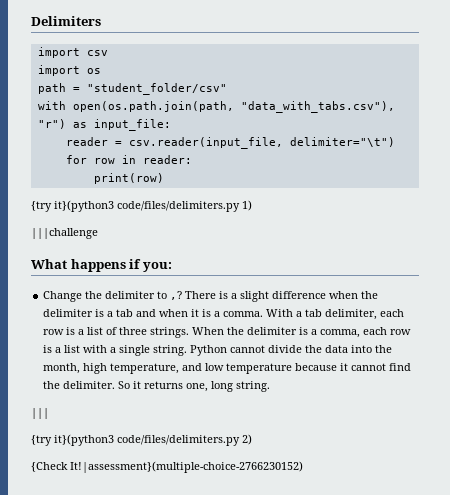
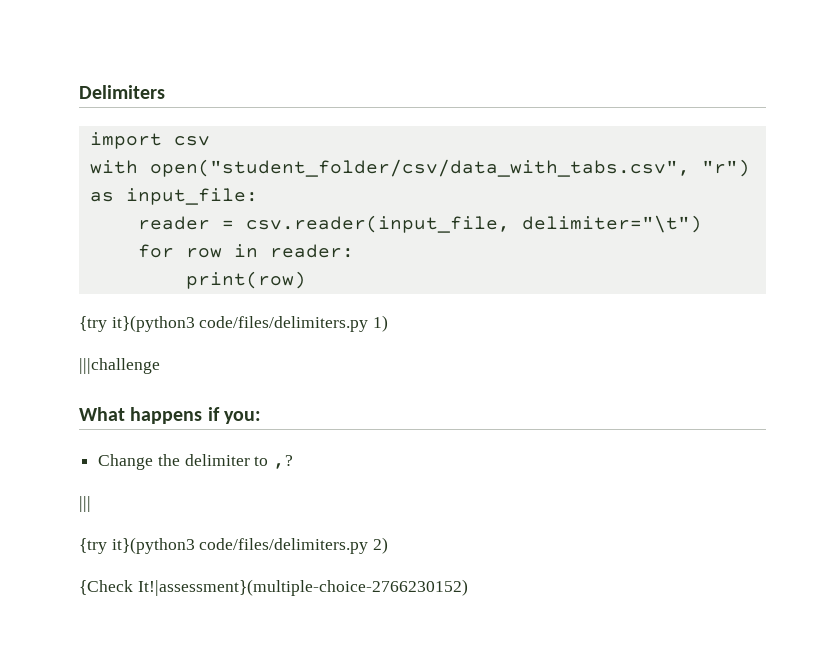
[37,65,101,76] [37,83,227,95] [37,101,395,113] // import os // path = "student_folder/csv" // with open(os.path.join(path, "data_with_tabs.csv"), -> [89,159,690,177] // with open("student_folder/csv/data_with_tabs.csv",
[185,291,379,302] [43,309,405,320] [43,327,412,338] [43,345,393,356] [43,363,412,374] [43,381,271,392] There is a slight difference when the delimiter is a tab and when it is a comma. With a tab delimiter, each row is a list of three strings. When the delimiter is a comma, each row is a list with a single string. Python cannot divide the data into the month, high temperature, and low temperature because it cannot find the delimiter. So it returns one, long string. -> (294, 462) none

